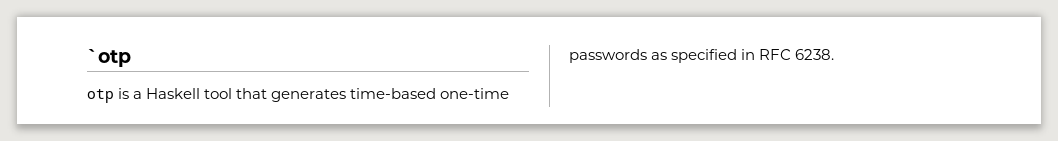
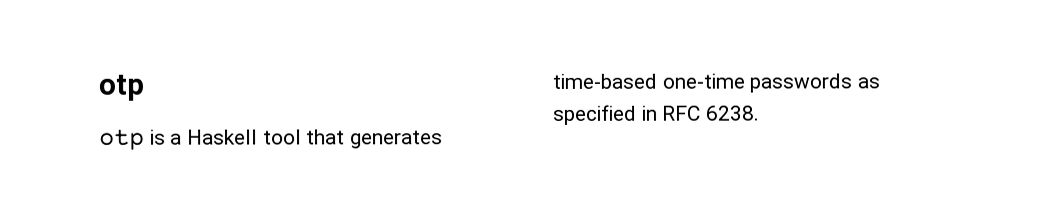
[87,49,131,67] `otp -> [98,74,144,101] otp

